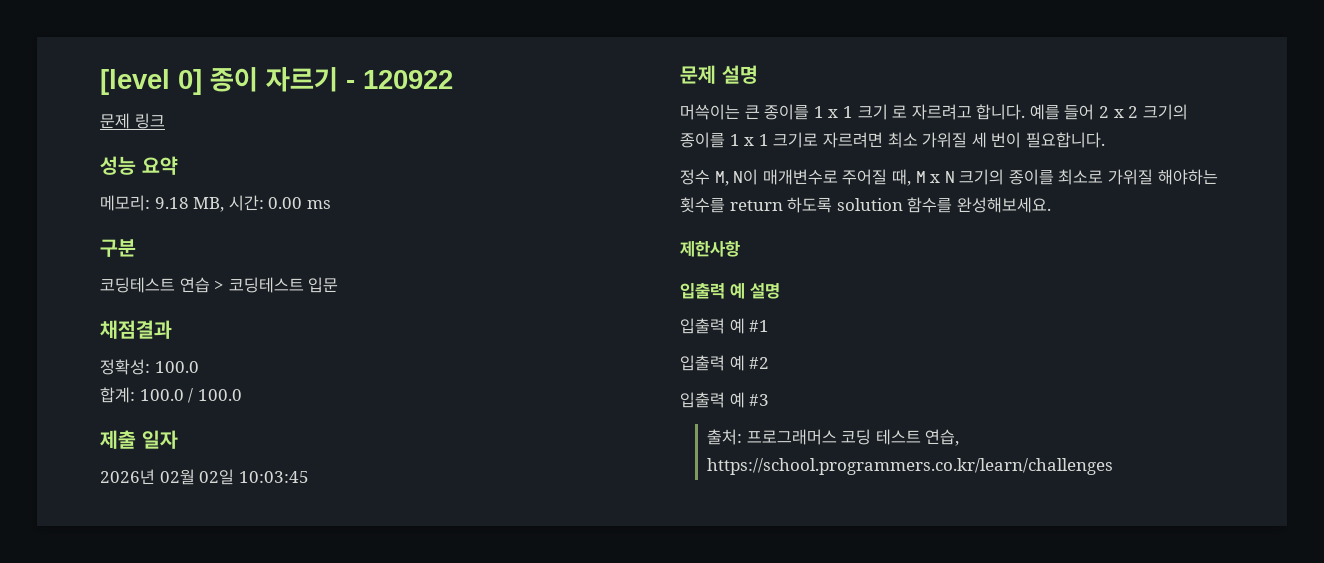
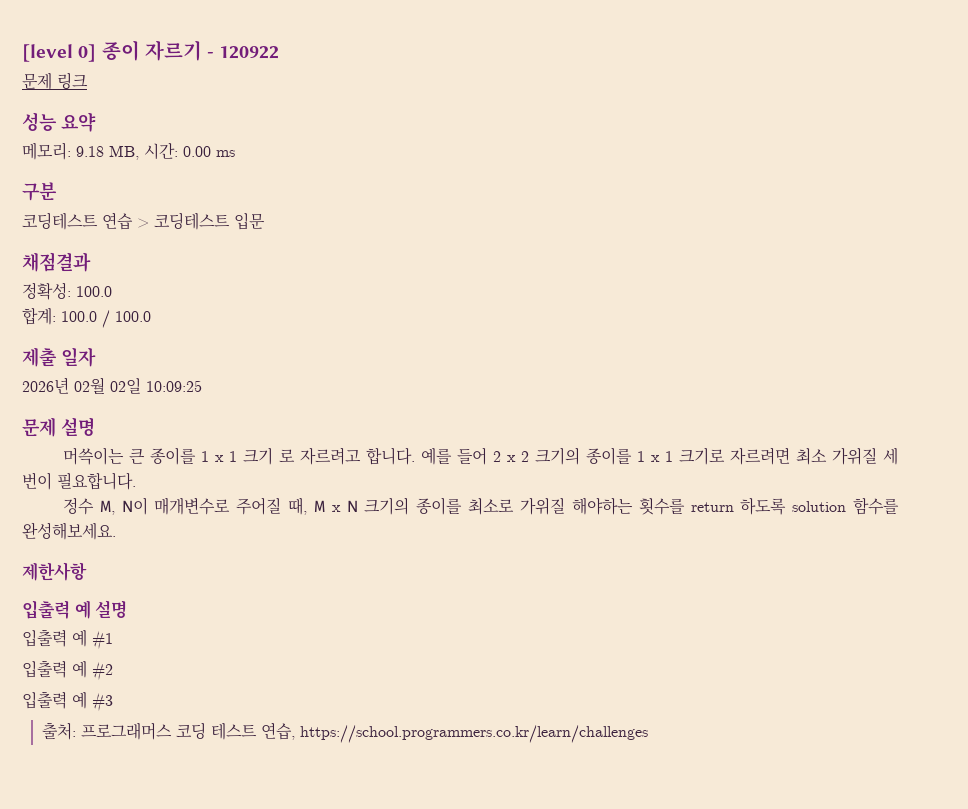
[238,471,309,483] 10:03:45 -> [146,380,202,392] 10:09:25

